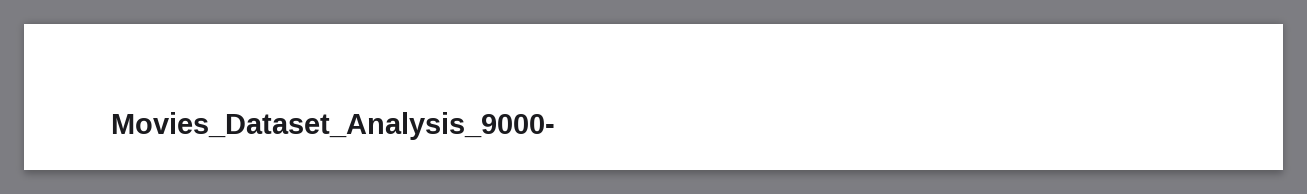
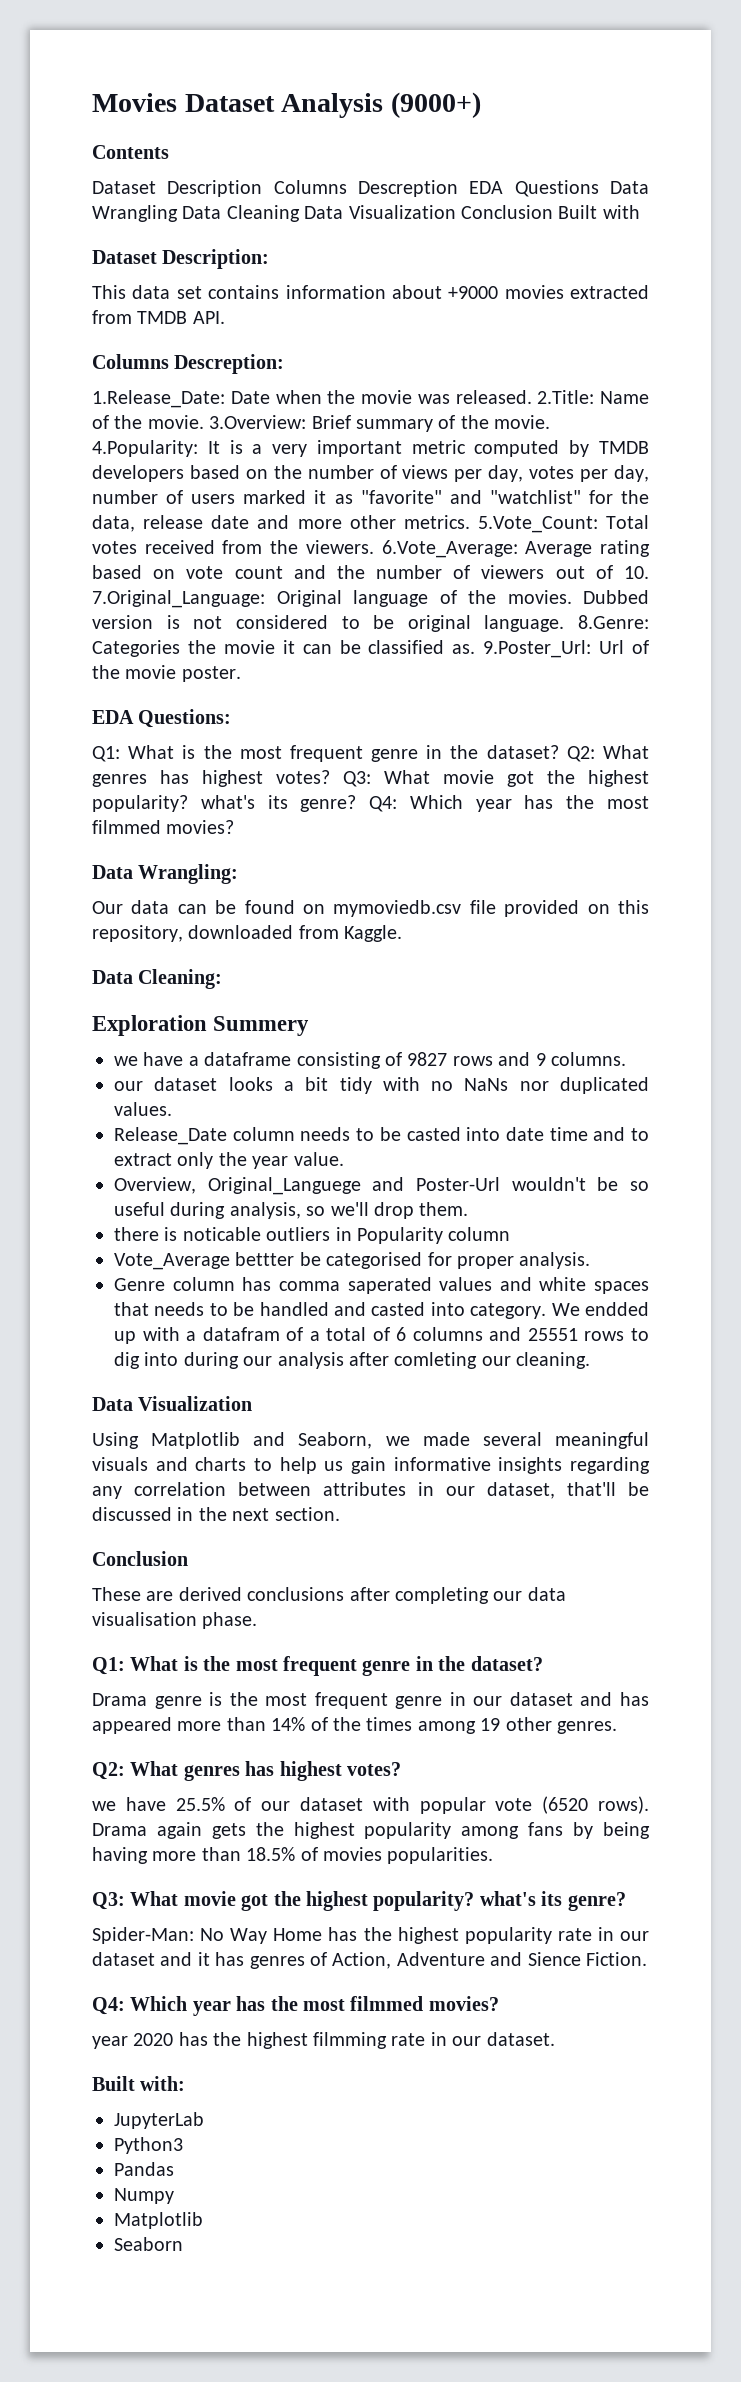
[111,112,555,140] Movies_Dataset_Analysis_9000- -> [92,92,481,118] [92,145,169,159] [92,180,649,197] [92,205,640,222] [92,249,270,269] [92,285,649,299] [92,310,225,324] [92,354,285,374] [92,390,649,408] [92,415,551,432] [92,440,649,457] [92,465,650,482] [92,490,650,504] [92,515,649,533] [92,540,650,558] [92,565,649,579] [92,590,649,608] [92,615,649,632] [92,640,649,658] [92,665,241,682] [92,709,232,728] [92,745,649,762] [92,770,649,787] [92,795,649,812] [92,820,235,834] [92,864,239,884] [92,900,649,917] [92,925,403,942] [92,969,223,989] [92,1015,310,1036] [114,1052,626,1069] [114,1077,649,1094] [114,1102,172,1116] [114,1127,649,1145] [114,1152,344,1169] [114,1177,649,1195] [114,1202,469,1219] [114,1227,511,1244] [114,1252,591,1270] [114,1277,649,1294] [114,1302,649,1319] [114,1327,650,1344] [114,1352,591,1369] [92,1396,253,1411] [92,1432,650,1449] [92,1457,650,1474] [92,1482,649,1499] [92,1507,340,1521] [92,1551,188,1566] [92,1587,566,1604] [92,1612,258,1629] [92,1656,543,1676] [92,1692,649,1709] [92,1717,617,1734] [92,1761,401,1781] [92,1796,649,1814] [92,1822,651,1839] [92,1847,494,1864] [92,1891,626,1911] [92,1927,650,1944] [92,1952,647,1969] [92,1996,499,2016] [92,2032,555,2049] [92,2076,186,2091] [114,2112,204,2129] [114,2137,183,2154] [114,2162,174,2176] [114,2188,174,2204] [114,2212,203,2229] [114,2237,183,2251] Movies Dataset Analysis (9000+) // Contents // Dataset Description Columns Descreption EDA Questions Data Wrangling Data Cleaning Data Visualization Conclusion Built with // Dataset Description: // This data set contains information about +9000 movies extracted from TMDB API. // Columns Descreption: // 1.Release_Date: Date when the movie was released. 2.Title: Name of the movie. 3.Overview: Brief summary of the movie. 4.Popularity: It is a very important metric computed by TMDB developers based on the number of views per day, votes per day, number of users marked it as "favorite" and "watchlist" for the data, release date and more other metrics. 5.Vote_Count: Total votes received from the viewers. 6.Vote_Average: Average rating based on vote count and the number of viewers out of 10. 7.Original_Language: Original language of the movies. Dubbed version is not considered to be original language. 8.Genre: Categories the movie it can be classified as. 9.Poster_Url: Url of the movie poster. // EDA Questions: // Q1: What is the most frequent genre in the dataset? Q2: What genres has highest votes? Q3: What movie got the highest popularity? what's its genre? Q4: Which year has the most filmmed movies? // Data Wrangling: // Our data can be found on mymoviedb.csv file provided on this repository, downloaded from Kaggle. // Data Cleaning: // Exploration Summery // we have a dataframe consisting of 9827 rows and 9 columns. // our dataset looks a bit tidy with no NaNs nor duplicated values. // Release_Date column needs to be casted into date time and to extract only the year value. // Overview, Original_Languege and Poster-Url wouldn't be so useful during analysis, so we'll drop them. // there is noticable outliers in Popularity column // Vote_Average bettter be categorised for proper analysis. // Genre column has comma saperated values and white spaces that needs to be handled and casted into category. We endded up with a datafram of a total of 6 columns and 25551 rows to dig into during our analysis after comleting our cleaning. // Data Visualization // Using Matplotlib and Seaborn, we made several meaningful visuals and charts to help us gain informative insights regarding any correlation between attributes in our dataset, that'll be discussed in the next section. // Conclusion // These are derived conclusions after completing our data visualisation phase. // Q1: What is the most frequent genre in the dataset? // Drama genre is the most frequent genre in our dataset and has appeared more than 14% of the times among 19 other genres. // Q2: What genres has highest votes? // we have 25.5% of our dataset with popular vote (6520 rows). Drama again gets the highest popularity among fans by being having more than 18.5% of movies popularities. // Q3: What movie got the highest popularity? what's its genre? // Spider-Man: No Way Home has the highest popularity rate in our dataset and it has genres of Action, Adventure and Sience Fiction. // Q4: Which year has the most filmmed movies? // year 2020 has the highest filmming rate in our dataset. // Built with: // JupyterLab // Python3 // Pandas // Numpy // Matplotlib // Seaborn

